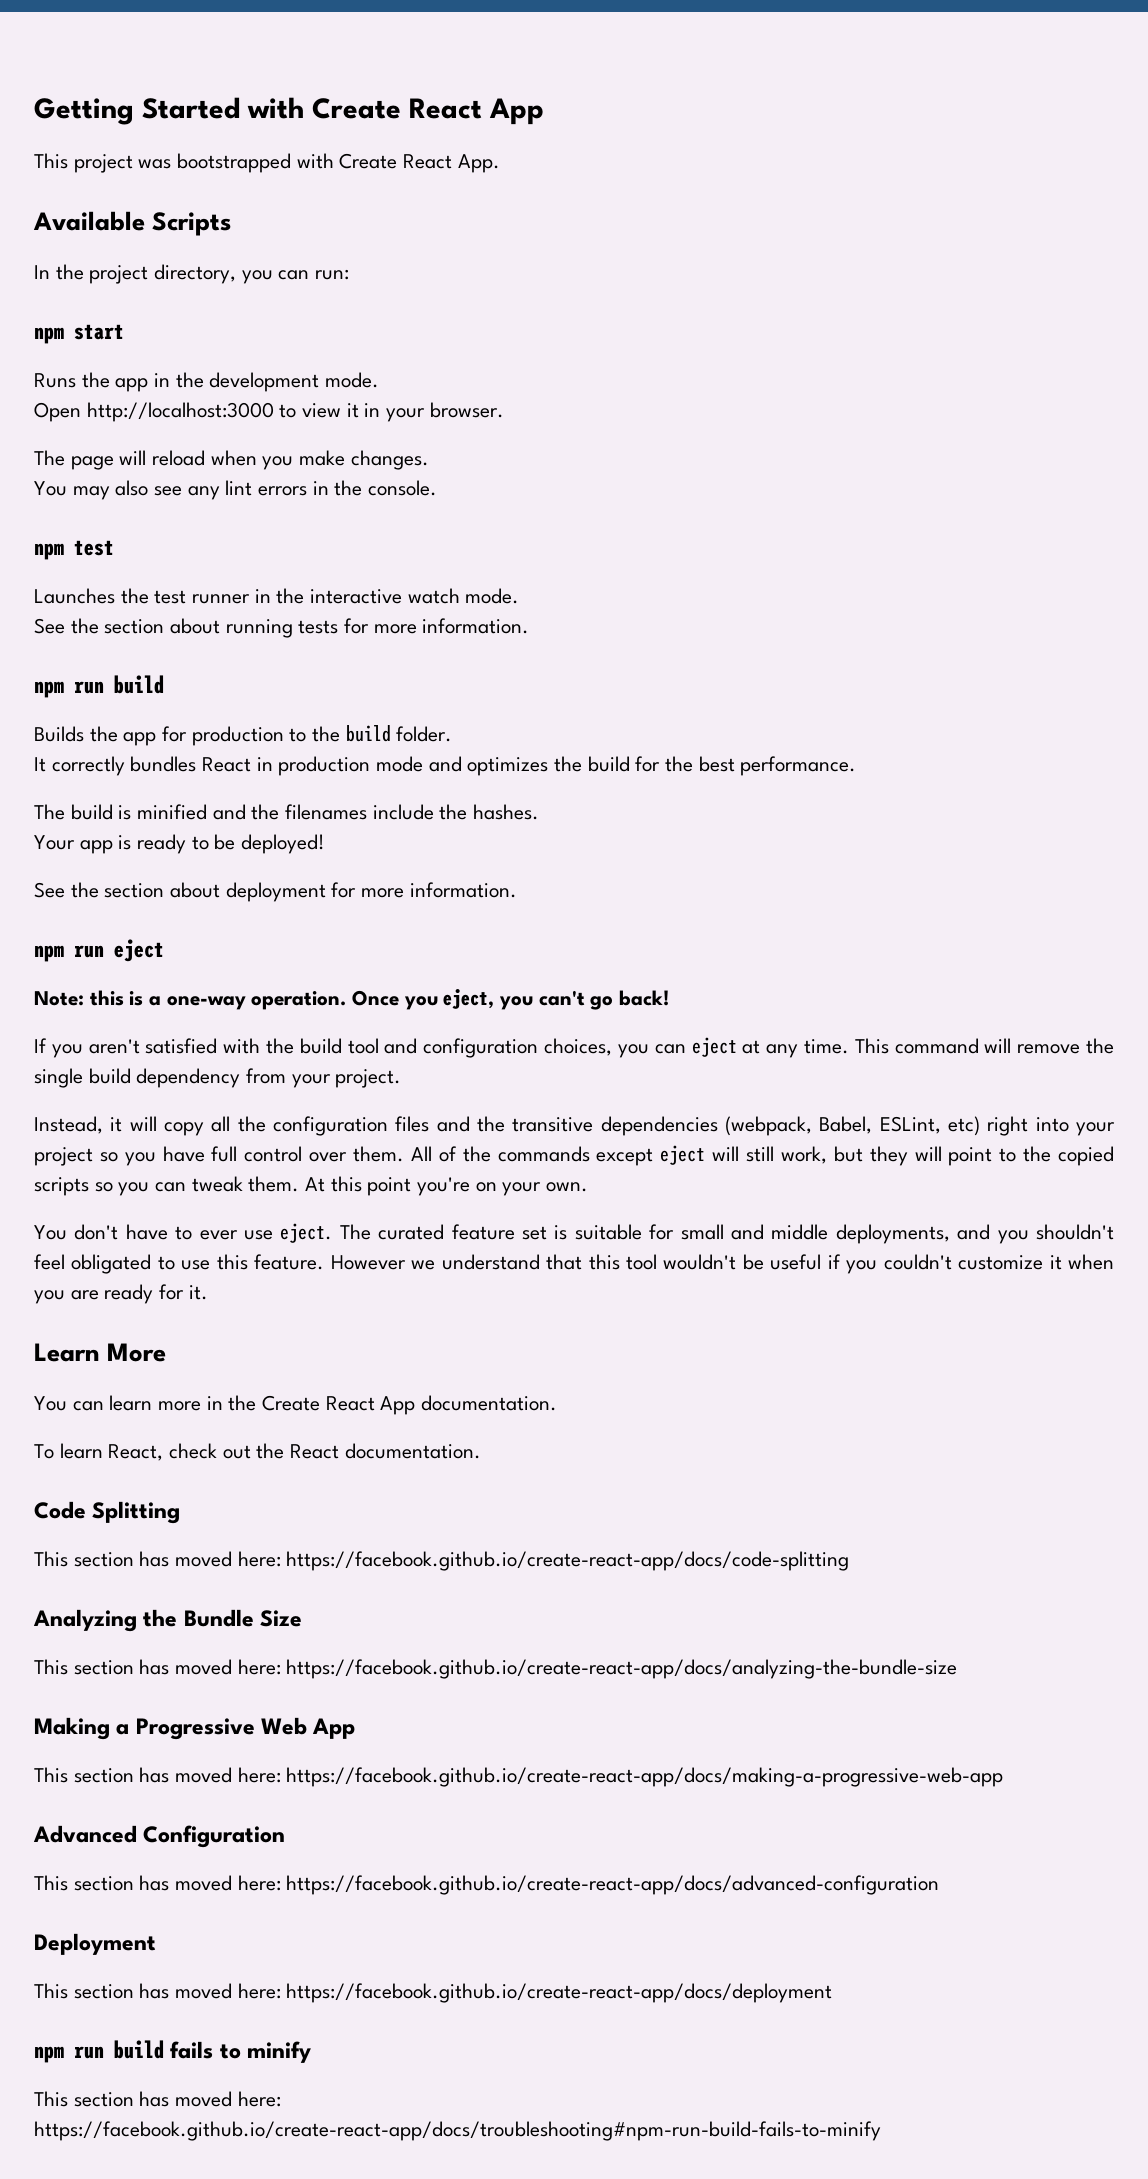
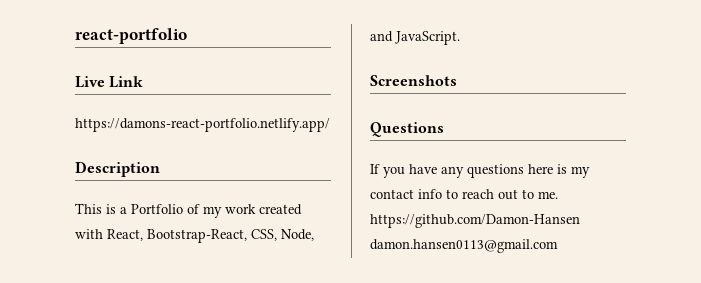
[34,97,544,125] [34,153,500,173] [33,211,232,236] [34,264,350,284] [34,324,124,344] [34,372,380,392] [34,402,504,422] [34,450,429,470] [34,480,438,500] [34,540,114,560] [34,588,520,604] [34,618,530,638] [34,675,164,698] [34,725,453,746] [34,756,857,776] [34,804,540,820] [34,834,326,854] [34,882,517,902] [34,939,164,962] [34,989,670,1010] [34,1037,1115,1058] [34,1068,402,1088] [34,1116,1116,1136] [34,1145,1114,1166] [34,1176,589,1196] [34,1223,1114,1244] [34,1254,1115,1274] [34,1284,208,1304] [34,1343,167,1362] [34,1395,558,1415] [34,1443,481,1461] [34,1501,181,1524] [34,1551,850,1571] [33,1609,303,1632] [34,1659,958,1679] [34,1717,356,1740] [34,1767,1004,1787] [33,1825,286,1848] [34,1875,940,1895] [34,1933,156,1955] [34,1983,833,2003] [34,2040,312,2063] [34,2091,281,2107] [34,2121,881,2141] Getting Started with Create React App // This project was bootstrapped with Create React App. // Available Scripts // In the project directory, you can run: // npm start // Runs the app in the development mode. // Open http://localhost:3000 to view it in your browser. // The page will reload when you make changes. // You may also see any lint errors in the console. // npm test // Launches the test runner in the interactive watch mode. // See the section about running tests for more information. // npm run build // Builds the app for production to the build folder. // It correctly bundles React in production mode and optimizes the build for the best performance. // The build is minified and the filenames include the hashes. // Your app is ready to be deployed! // See the section about deployment for more information. // npm run eject // Note: this is a one-way operation. Once you eject, you can't go back! // If you aren't satisfied with the build tool and configuration choices, you can eject at any time. This command will remove the single build dependency from your project. // Instead, it will copy all the configuration files and the transitive dependencies (webpack, Babel, ESLint, etc) right into your project so you have full control over them. All of the commands except eject will still work, but they will point to the copied scripts so you can tweak them. At this point you're on your own. // You don't have to ever use eject. The curated feature set is suitable for small and middle deployments, and you shouldn't feel obligated to use this feature. However we understand that this tool wouldn't be useful if you couldn't customize it when you are ready for it. // Learn More // You can learn more in the Create React App documentation. // To learn React, check out the React documentation. // Code Splitting // This section has moved here: https://facebook.github.io/create-react-app/docs/code-splitting // Analyzing the Bundle Size // This section has moved here: https://facebook.github.io/create-react-app/docs/analyzing-the-bundle-size // Making a Progressive Web App // This section has moved here: https://facebook.github.io/create-react-app/docs/making-a-progressive-web-app // Advanced Configuration // This section has moved here: https://facebook.github.io/create-react-app/docs/advanced-configuration // Deployment // This section has moved here: https://facebook.github.io/create-react-app/docs/deployment // npm run build fails to minify // This section has moved here: https://facebook.github.io/create-react-app/docs/troubleshooting#npm-run-build-fails-to-minify -> [75,28,187,44] [75,76,144,88] [75,118,330,132] [75,161,160,177] [75,203,302,218] [75,229,314,243] [370,31,460,45] [370,75,457,86] [370,122,444,137] [370,164,590,178] [370,189,558,200] [370,214,580,228] [370,239,558,253] react-portfolio // Live Link // https://damons-react-portfolio.netlify.app/ // Description // This is a Portfolio of my work created with React, Bootstrap-React, CSS, Node, and JavaScript. // Screenshots // Questions // If you have any questions here is my contact info to reach out to me. https://github.com/Damon-Hansen damon.hansen0113@gmail.com

